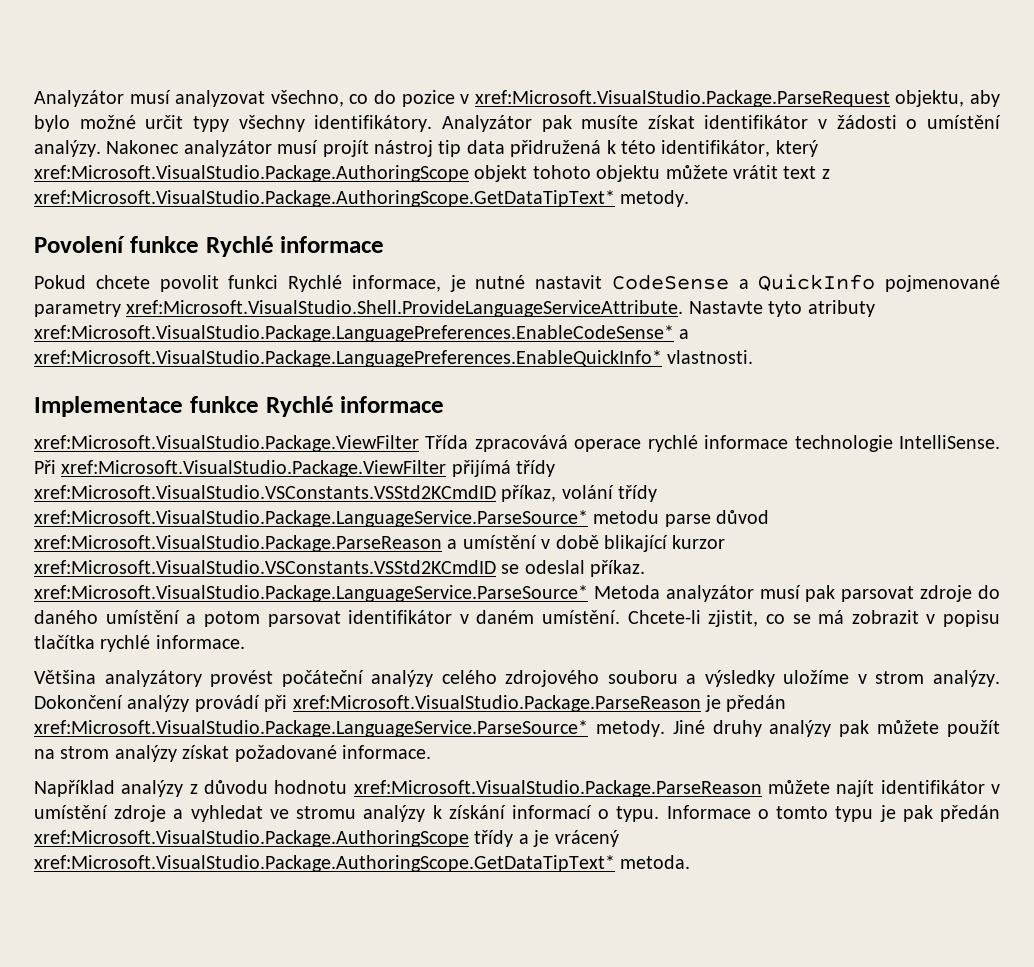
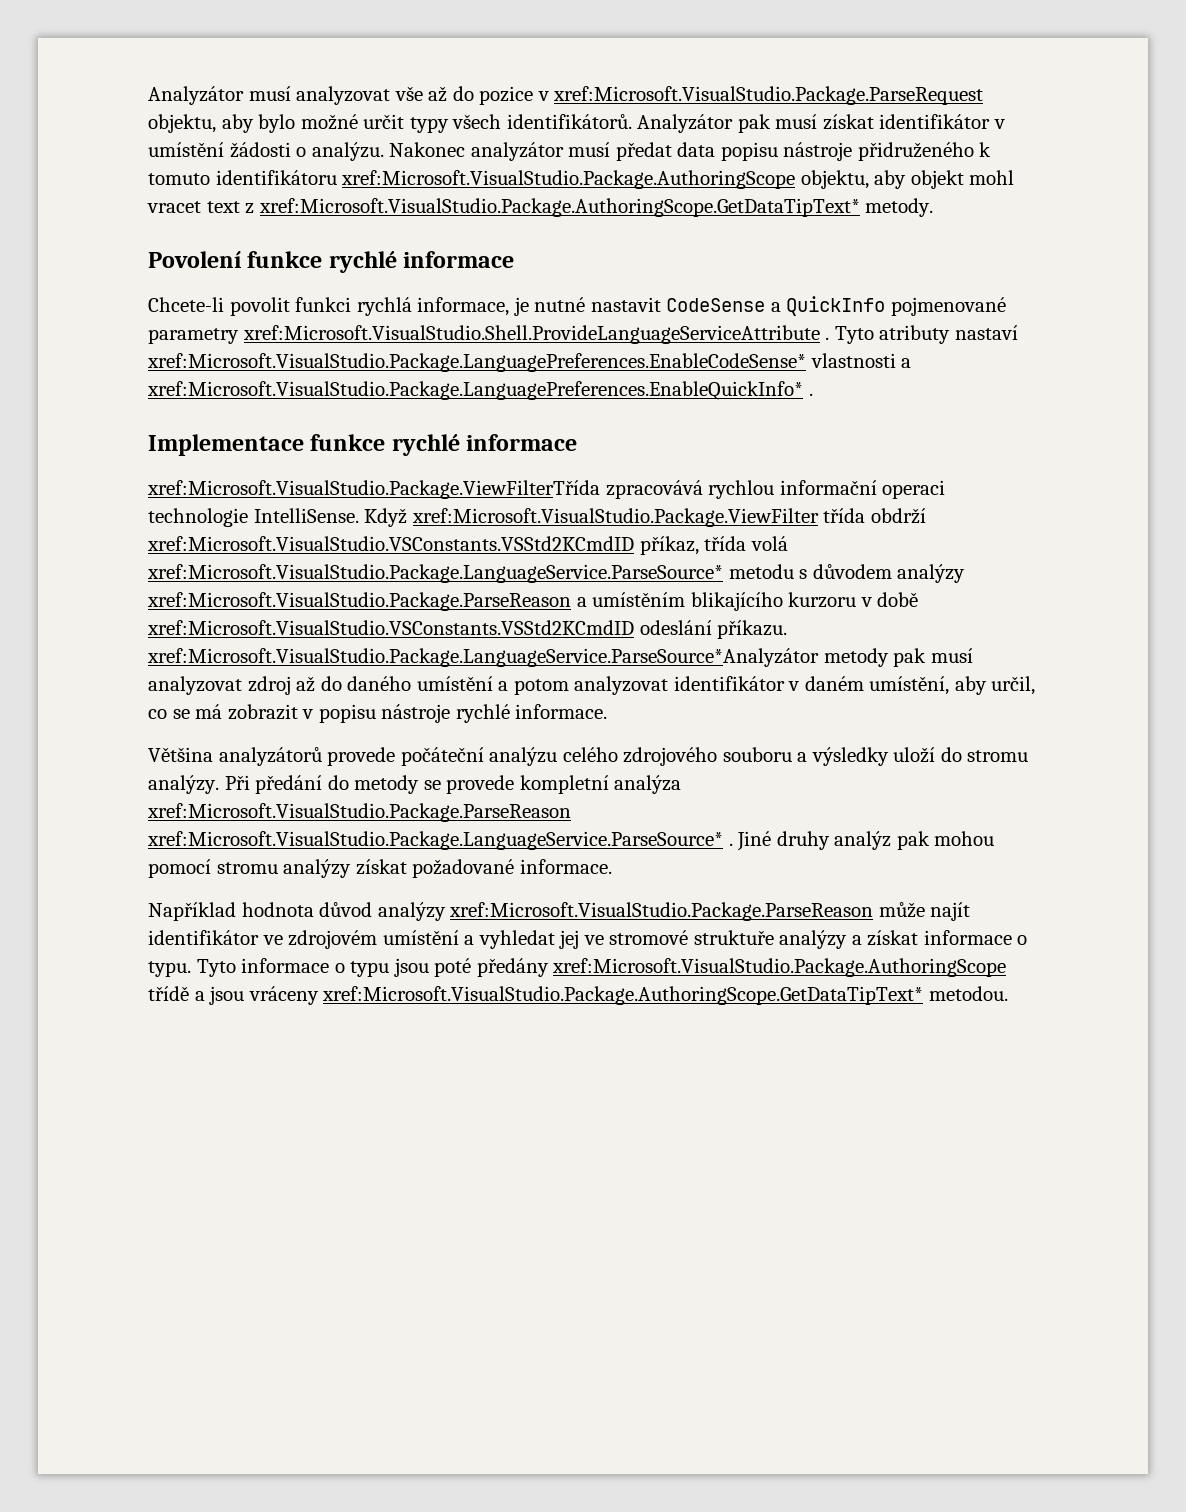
[270,90,369,107] všechno, co -> [394,86,448,102] vše až
[238,115,433,132] všechny identifikátory. -> [452,114,632,129] všech identifikátorů.
[581,115,639,129] musíte -> [775,114,818,129] musí
(828, 124) none -> [148,142,224,157] umístění
[926,115,1001,129] [34,140,101,157] umístění analýzy. -> [311,142,384,161] analýzu.
[322,140,818,157] [34,165,778,182] projít nástroj tip data přidružená k této identifikátor, který xref:Microsoft.VisualStudio.Package.AuthoringScope objekt tohoto objektu můžete vrátit -> [615,142,992,161] [148,170,1015,189] [147,201,201,213] předat data popisu nástroje přidruženého k tomuto identifikátoru xref:Microsoft.VisualStudio.Package.AuthoringScope objektu, aby objekt mohl vracet
[205,236,385,257] [34,275,150,289] Rychlé informace // Pokud chcete -> [328,251,515,273] [148,297,224,312] rychlé informace // Chcete-li
[288,275,342,292] Rychlé -> [356,297,412,316] rychlá
[126,300,875,317] [34,325,674,342] xref:Microsoft.VisualStudio.Shell.ProvideLanguageServiceAttribute. Nastavte tyto atributy xref:Microsoft.VisualStudio.Package.LanguagePreferences.EnableCodeSense* -> [242,325,1018,344] [147,353,896,372] xref:Microsoft.VisualStudio.Shell.ProvideLanguageServiceAttribute . Tyto atributy nastaví xref:Microsoft.VisualStudio.Package.LanguagePreferences.EnableCodeSense* vlastnosti
[667,350,754,364] vlastnosti. -> [808,393,813,396] .
[265,396,445,417] [34,435,1001,452] [34,460,556,477] [34,485,658,502] [34,510,770,527] [34,535,726,552] [34,560,646,577] [34,585,973,602] Rychlé informace // xref:Microsoft.VisualStudio.Package.ViewFilter Třída zpracovává operace rychlé informace technologie IntelliSense. Při xref:Microsoft.VisualStudio.Package.ViewFilter přijímá třídy xref:Microsoft.VisualStudio.VSConstants.VSStd2KCmdID příkaz, volání třídy xref:Microsoft.VisualStudio.Package.LanguageService.ParseSource* metodu parse důvod xref:Microsoft.VisualStudio.Package.ParseReason a umístění v době blikající kurzor xref:Microsoft.VisualStudio.VSConstants.VSStd2KCmdID se odeslal příkaz. xref:Microsoft.VisualStudio.Package.LanguageService.ParseSource* Metoda analyzátor musí pak parsovat zdroje -> [391,434,578,456] [147,480,946,499] [148,508,926,527] [147,536,788,555] [147,564,966,583] [147,592,919,611] [147,620,788,639] [147,648,973,667] [148,676,316,695] rychlé informace // xref:Microsoft.VisualStudio.Package.ViewFilterTřída zpracovává rychlou informační operaci technologie IntelliSense. Když xref:Microsoft.VisualStudio.Package.ViewFilter třída obdrží xref:Microsoft.VisualStudio.VSConstants.VSStd2KCmdID příkaz, třída volá xref:Microsoft.VisualStudio.Package.LanguageService.ParseSource* metodu s důvodem analýzy xref:Microsoft.VisualStudio.Package.ParseReason a umístěním blikajícího kurzoru v době xref:Microsoft.VisualStudio.VSConstants.VSStd2KCmdID odeslání příkazu. xref:Microsoft.VisualStudio.Package.LanguageService.ParseSource*Analyzátor metody pak musí analyzovat zdroj až
[267,611,341,627] parsovat -> [574,676,669,695] analyzovat
[542,610,759,627] umístění. Chcete-li zjistit, -> [869,676,1036,695] umístění, aby určil,
[34,635,95,649] tlačítka -> [381,704,451,723] nástroje
[104,670,434,687] analyzátory provést počáteční analýzy -> [218,747,558,766] analyzátorů provede počáteční analýzu
[783,670,1001,687] [34,695,787,712] [34,720,1001,737] [34,746,110,759] uložíme v strom analýzy. Dokončení analýzy provádí při xref:Microsoft.VisualStudio.Package.ParseReason je předán xref:Microsoft.VisualStudio.Package.LanguageService.ParseSource* metody. Jiné druhy analýzy pak můžete použít na strom -> [893,747,1029,763] [148,775,682,794] [147,803,571,822] [147,831,995,851] [148,859,278,878] uloží do stromu analýzy. Při předání do metody se provede kompletní analýza xref:Microsoft.VisualStudio.Package.ParseReason xref:Microsoft.VisualStudio.Package.LanguageService.ParseSource* . Jiné druhy analýz pak mohou pomocí stromu
[121,780,1001,797] [34,805,1000,822] [34,830,619,847] [34,855,691,872] analýzy z důvodu hodnotu xref:Microsoft.VisualStudio.Package.ParseReason můžete najít identifikátor v umístění zdroje a vyhledat ve stromu analýzy k získání informací o typu. Informace o tomto typu je pak předán xref:Microsoft.VisualStudio.Package.AuthoringScope třídy a je vrácený xref:Microsoft.VisualStudio.Package.AuthoringScope.GetDataTipText* metoda. -> [241,902,971,921] [148,930,1028,949] [148,958,1007,977] [148,986,1008,1005] hodnota důvod analýzy xref:Microsoft.VisualStudio.Package.ParseReason může najít identifikátor ve zdrojovém umístění a vyhledat jej ve stromové struktuře analýzy a získat informace o typu. Tyto informace o typu jsou poté předány xref:Microsoft.VisualStudio.Package.AuthoringScope třídě a jsou vráceny xref:Microsoft.VisualStudio.Package.AuthoringScope.GetDataTipText* metodou.

